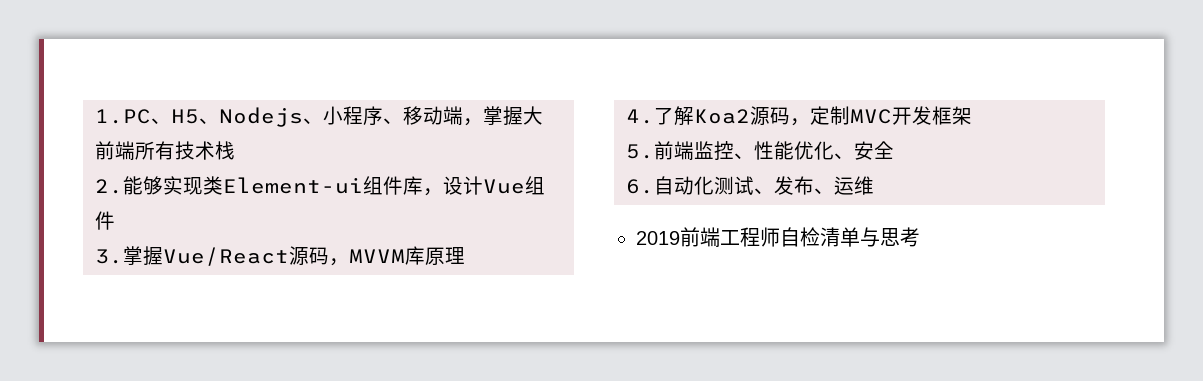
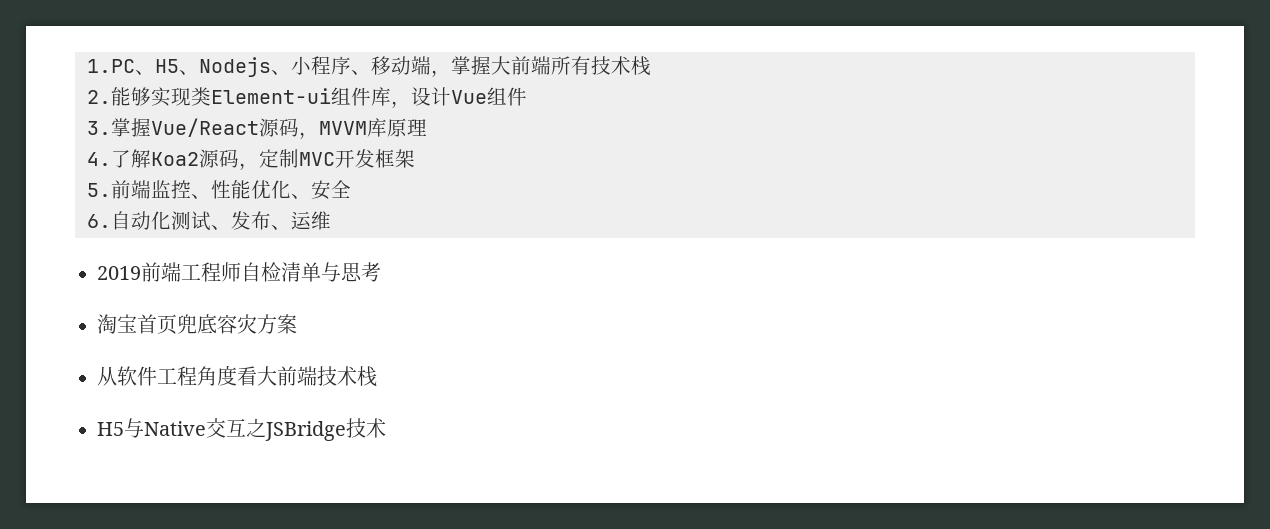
(920, 237) none -> [97,314,297,334] [97,365,377,387] [97,418,386,441] // 淘宝首页兜底容灾方案 // 从软件工程角度看大前端技术栈 // H5与Native交互之JSBridge技术

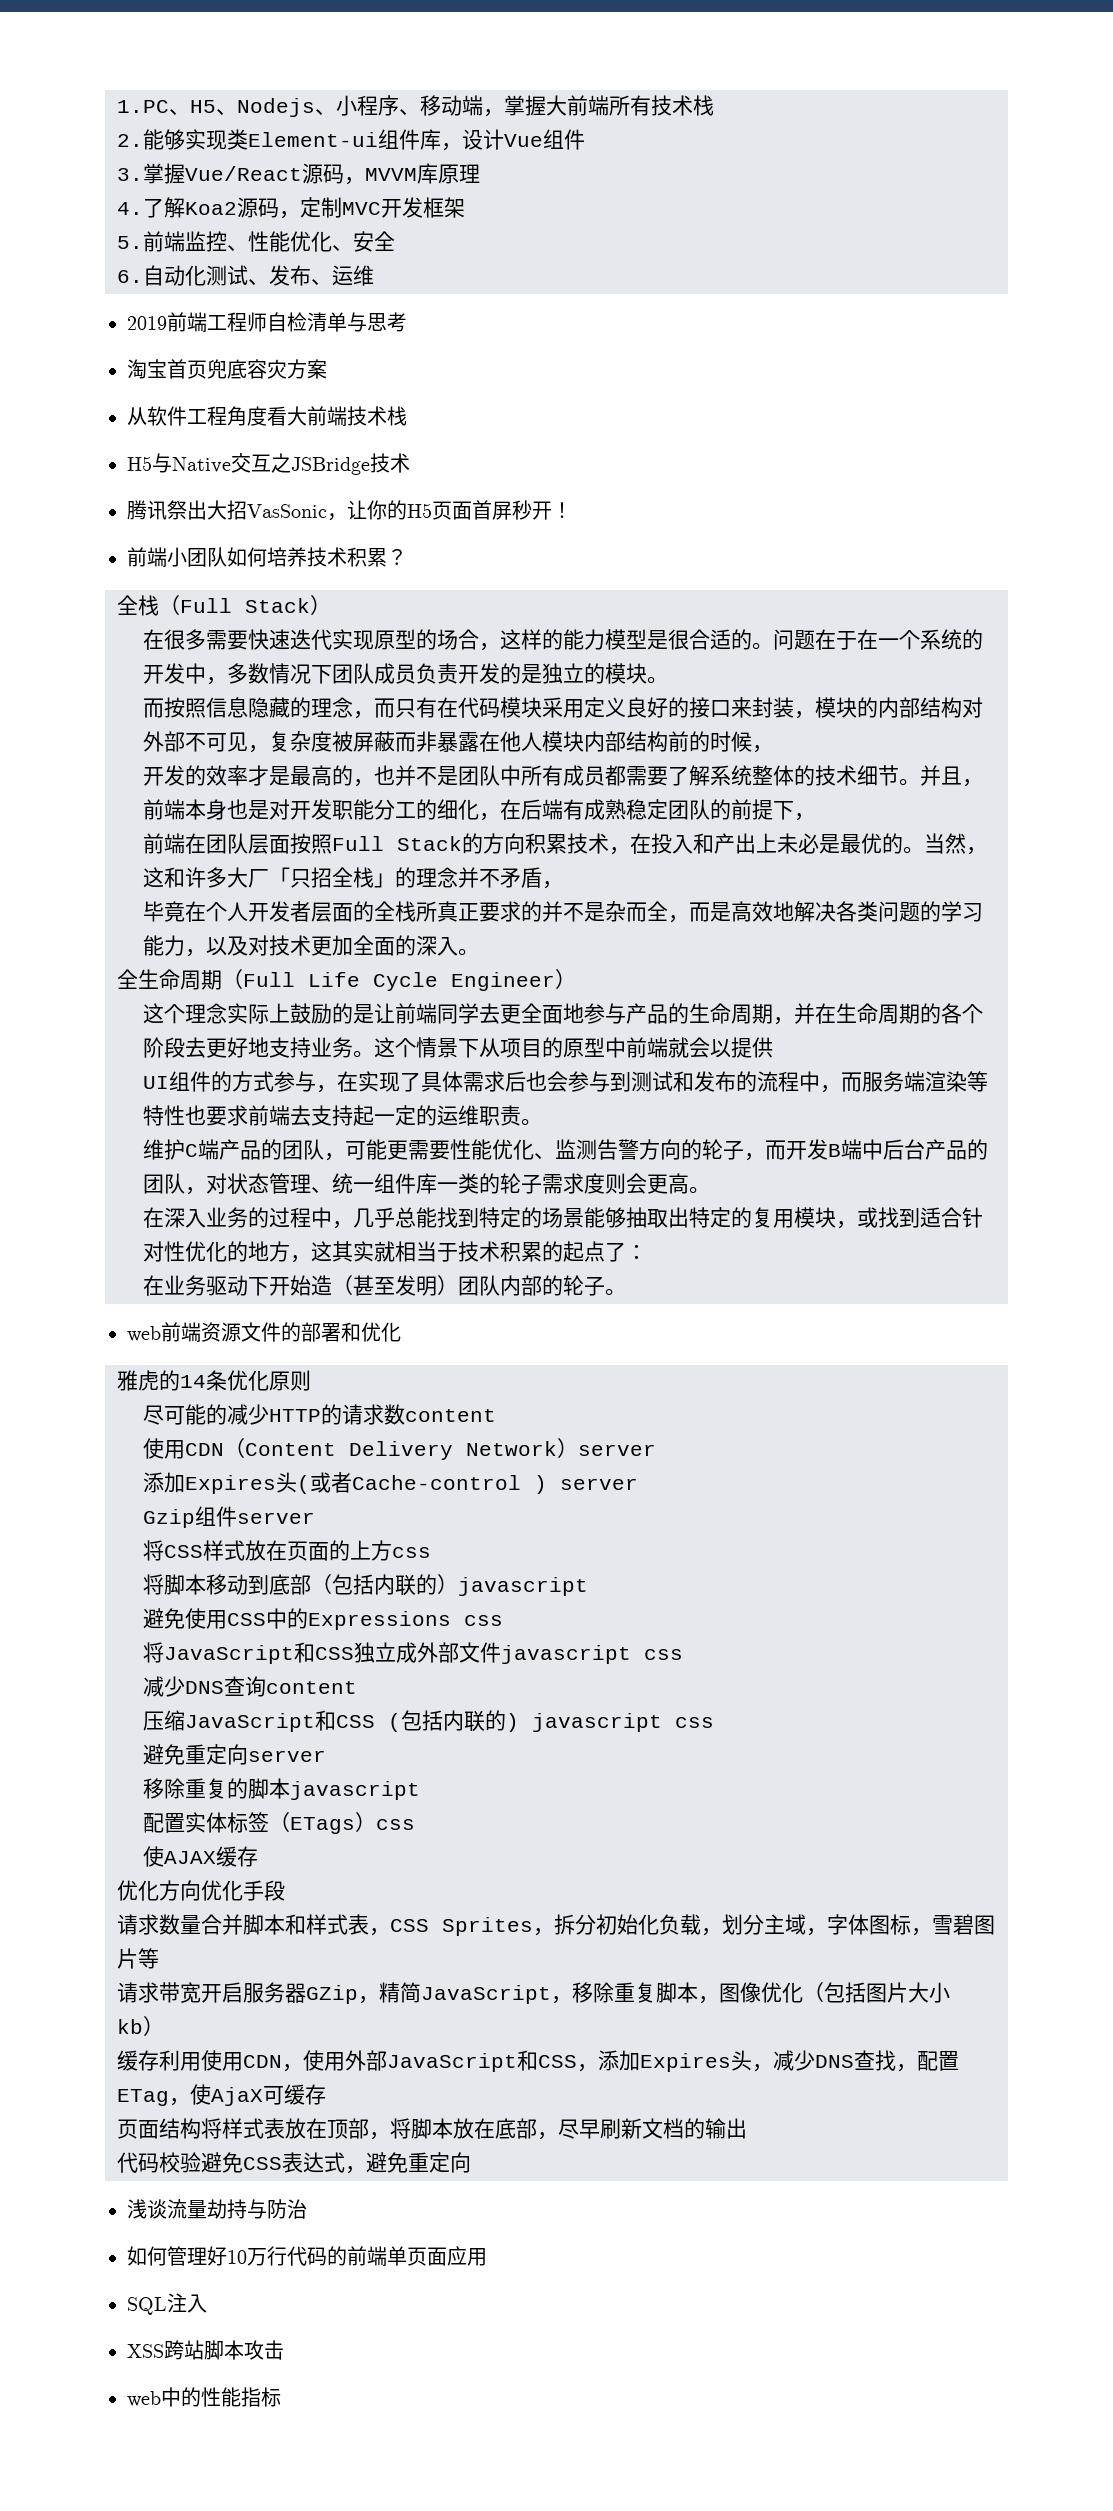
(386, 428) none -> [127,500,572,521] [127,547,407,567] [117,595,331,616] [143,629,983,651] [143,663,668,685] [143,697,983,719] [143,731,773,753] [143,765,983,787] [143,799,815,821] [143,833,987,855] [143,867,563,889] [143,901,983,923] [143,935,479,957] [117,969,576,991] [143,1003,983,1025] [143,1037,773,1058] [143,1071,988,1093] [143,1105,542,1126] [143,1139,988,1161] [143,1173,710,1195] [143,1207,983,1229] [143,1241,647,1263] [143,1275,626,1296] [127,1322,401,1342] [117,1370,311,1391] [143,1404,496,1425] [143,1438,656,1460] [143,1472,638,1494] [143,1506,315,1528] [143,1540,431,1561] [143,1574,588,1596] [143,1608,503,1630] [143,1642,683,1664] [143,1676,357,1697] [143,1710,714,1732] [143,1744,326,1765] [143,1778,420,1800] [143,1812,415,1834] [143,1846,258,1867] [117,1880,285,1901] [117,1914,995,1936] [117,1948,159,1969] [117,1982,950,2004] [117,2016,164,2036] [117,2050,959,2072] [117,2084,326,2106] [117,2118,747,2140] [117,2152,471,2174] [127,2199,307,2219] [127,2246,487,2266] [127,2293,207,2315] [127,2340,284,2360] [127,2387,281,2407] // 腾讯祭出大招VasSonic，让你的H5页面首屏秒开！ // 前端小团队如何培养技术积累？ // 全栈（Full Stack） // 在很多需要快速迭代实现原型的场合，这样的能力模型是很合适的。问题在于在一个系统的开发中，多数情况下团队成员负责开发的是独立的模块。 // 而按照信息隐藏的理念，而只有在代码模块采用定义良好的接口来封装，模块的内部结构对外部不可见，复杂度被屏蔽而非暴露在他人模块内部结构前的时候， // 开发的效率才是最高的，也并不是团队中所有成员都需要了解系统整体的技术细节。并且，前端本身也是对开发职能分工的细化，在后端有成熟稳定团队的前提下， // 前端在团队层面按照Full Stack的方向积累技术，在投入和产出上未必是最优的。当然，这和许多大厂「只招全栈」的理念并不矛盾， // 毕竟在个人开发者层面的全栈所真正要求的并不是杂而全，而是高效地解决各类问题的学习能力，以及对技术更加全面的深入。 // 全生命周期（Full Life Cycle Engineer） // 这个理念实际上鼓励的是让前端同学去更全面地参与产品的生命周期，并在生命周期的各个阶段去更好地支持业务。这个情景下从项目的原型中前端就会以提供 // UI组件的方式参与，在实现了具体需求后也会参与到测试和发布的流程中，而服务端渲染等特性也要求前端去支持起一定的运维职责。 // 维护C端产品的团队，可能更需要性能优化、监测告警方向的轮子，而开发B端中后台产品的团队，对状态管理、统一组件库一类的轮子需求度则会更高。 // 在深入业务的过程中，几乎总能找到特定的场景能够抽取出特定的复用模块，或找到适合针对性优化的地方，这其实就相当于技术积累的起点了： // 在业务驱动下开始造（甚至发明）团队内部的轮子。 // web前端资源文件的部署和优化 // 雅虎的14条优化原则 // 尽可能的减少HTTP的请求数content // 使用CDN（Content Delivery Network）server // 添加Expires头(或者Cache-control ) server // Gzip组件server // 将CSS样式放在页面的上方css // 将脚本移动到底部（包括内联的）javascript // 避免使用CSS中的Expressions css // 将JavaScript和CSS独立成外部文件javascript css // 减少DNS查询content // 压缩JavaScript和CSS (包括内联的) javascript css // 避免重定向server // 移除重复的脚本javascript // 配置实体标签（ETags）css // 使AJAX缓存 // 优化方向优化手段 // 请求数量合并脚本和样式表，CSS Sprites，拆分初始化负载，划分主域，字体图标，雪碧图片等 // 请求带宽开启服务器GZip，精简JavaScript，移除重复脚本，图像优化（包括图片大小kb） // 缓存利用使用CDN，使用外部JavaScript和CSS，添加Expires头，减少DNS查找，配置ETag，使AjaX可缓存 // 页面结构将样式表放在顶部，将脚本放在底部，尽早刷新文档的输出 // 代码校验避免CSS表达式，避免重定向 // 浅谈流量劫持与防治 // 如何管理好10万行代码的前端单页面应用 // SQL注入 // XSS跨站脚本攻击 // web中的性能指标

